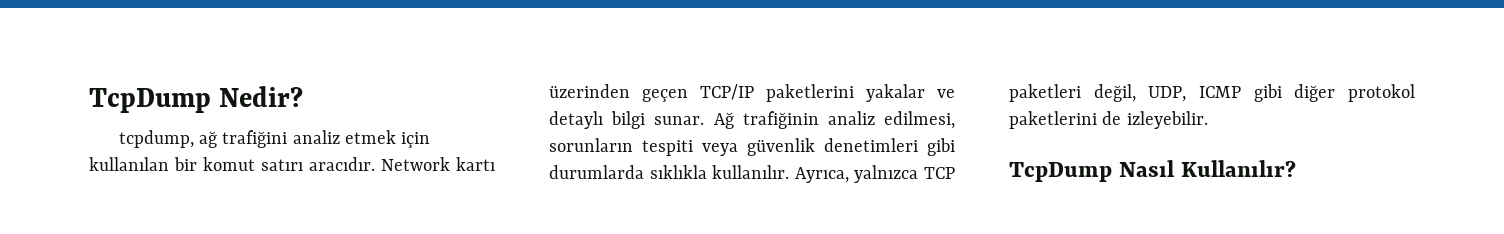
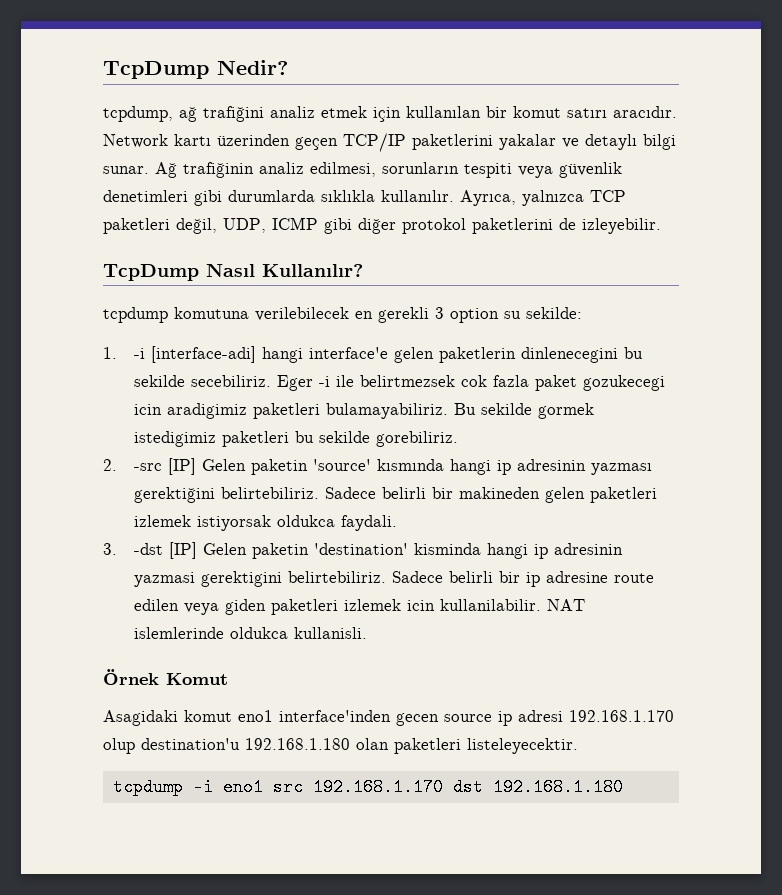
(1297, 168) none -> [103,307,582,323] [103,346,644,363] [134,375,666,391] [134,403,595,419] [134,431,459,447] [103,458,653,475] [134,487,658,503] [134,515,398,531] [103,542,624,559] [134,571,655,587] [134,599,586,615] [134,627,368,639] [103,669,228,685] [103,710,674,726] [103,738,578,754] [112,778,623,796] // tcpdump komutuna verilebilecek en gerekli 3 option su sekilde: // 1. -i [interface-adi] hangi interface'e gelen paketlerin dinlenecegini bu sekilde secebiliriz. Eger -i ile belirtmezsek cok fazla paket gozukecegi icin aradigimiz paketleri bulamayabiliriz. Bu sekilde gormek istedigimiz paketleri bu sekilde gorebiliriz. // 2. -src [IP] Gelen paketin 'source' kısmında hangi ip adresinin yazması gerektiğini belirtebiliriz. Sadece belirli bir makineden gelen paketleri izlemek istiyorsak oldukca faydali. // 3. -dst [IP] Gelen paketin 'destination' kisminda hangi ip adresinin yazmasi gerektigini belirtebiliriz. Sadece belirli bir ip adresine route edilen veya giden paketleri izlemek icin kullanilabilir. NAT islemlerinde oldukca kullanisli. // Örnek Komut // Asagidaki komut eno1 interface'inden gecen source ip adresi 192.168.1.170 olup destination'u 192.168.1.180 olan paketleri listeleyecektir. // tcpdump -i eno1 src 192.168.1.170 dst 192.168.1.180

